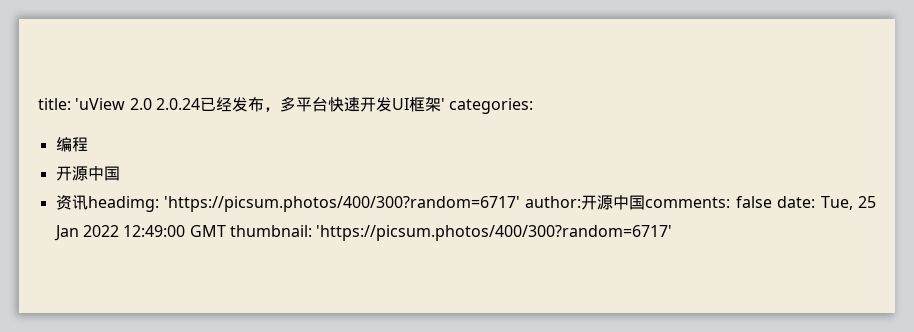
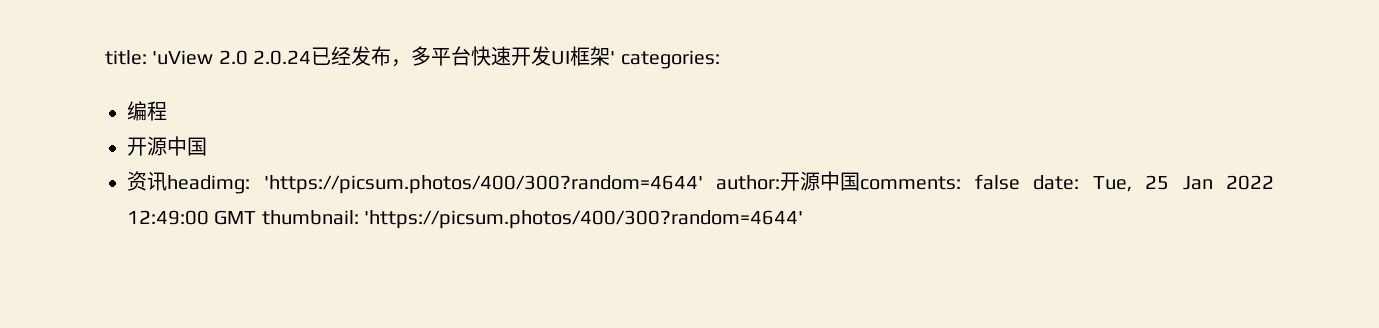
[164,196,520,212] 'https://picsum.photos/400/300?random=6717' -> [263,175,703,194] 'https://picsum.photos/400/300?random=4644'
[316,225,673,241] 'https://picsum.photos/400/300?random=6717' -> [364,210,804,229] 'https://picsum.photos/400/300?random=4644'

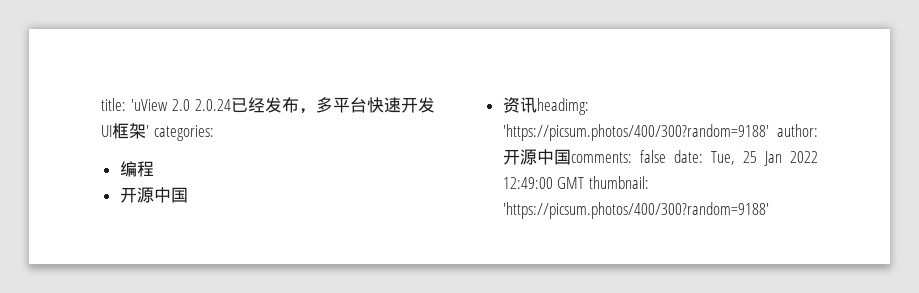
[263,175,703,194] 'https://picsum.photos/400/300?random=4644' -> [502,124,769,141] 'https://picsum.photos/400/300?random=9188'
[364,210,804,229] 'https://picsum.photos/400/300?random=4644' -> [502,202,769,219] 'https://picsum.photos/400/300?random=9188'

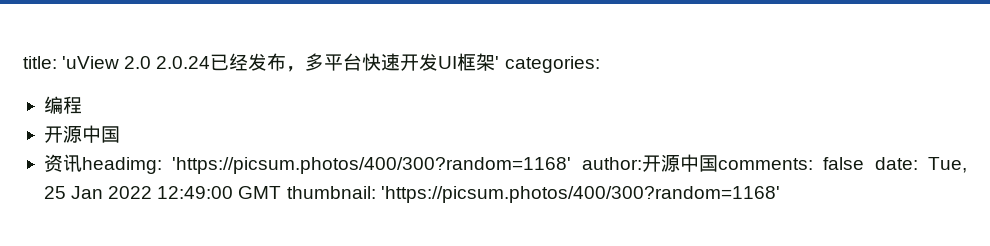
[502,124,769,141] 'https://picsum.photos/400/300?random=9188' -> [172,157,572,174] 'https://picsum.photos/400/300?random=1168'
[502,202,769,219] 'https://picsum.photos/400/300?random=9188' -> [380,186,780,203] 'https://picsum.photos/400/300?random=1168'

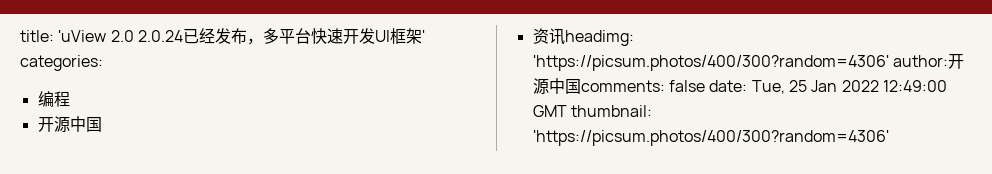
[172,157,572,174] 'https://picsum.photos/400/300?random=1168' -> [532,55,889,71] 'https://picsum.photos/400/300?random=4306'
[380,186,780,203] 'https://picsum.photos/400/300?random=1168' -> [532,130,889,146] 'https://picsum.photos/400/300?random=4306'

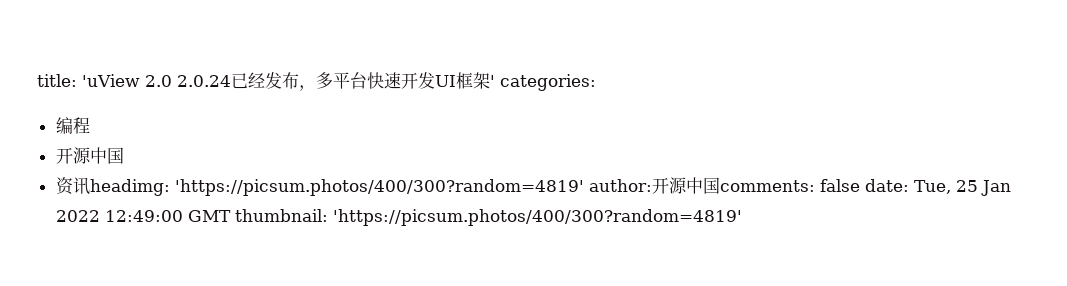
[532,55,889,71] 'https://picsum.photos/400/300?random=4306' -> [174,179,584,196] 'https://picsum.photos/400/300?random=4819'
[532,130,889,146] 'https://picsum.photos/400/300?random=4306' -> [332,209,742,226] 'https://picsum.photos/400/300?random=4819'

